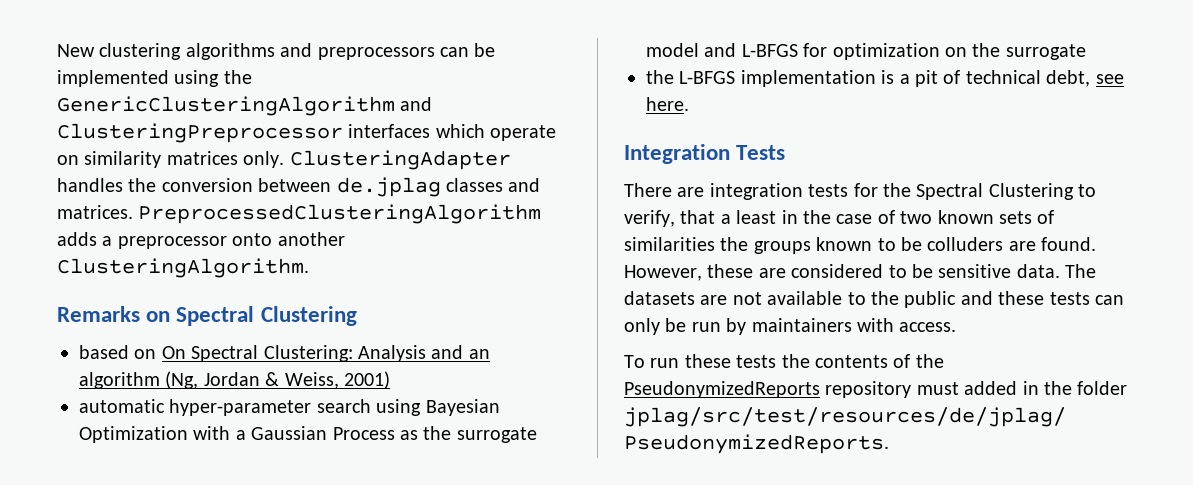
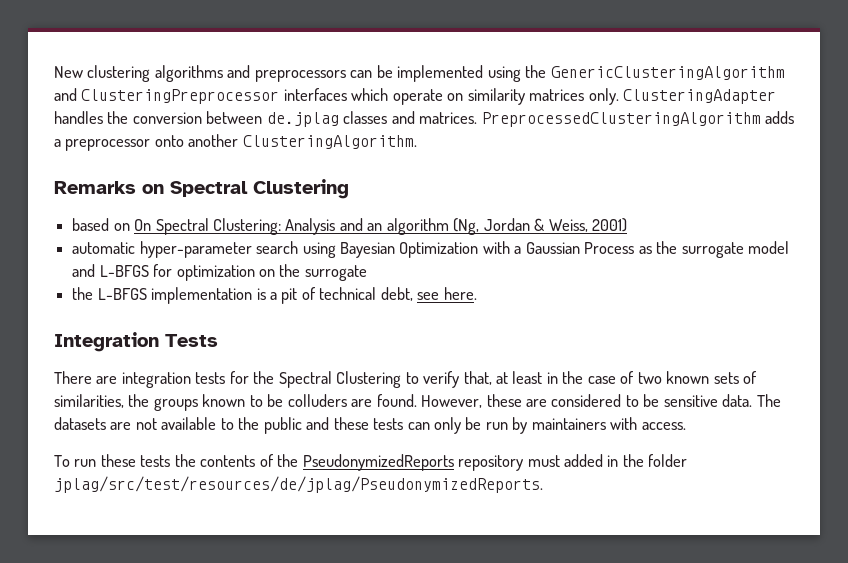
[624,210,731,227] verify, that a -> [423,371,509,388] verify that, at
[624,237,715,251] similarities -> [54,394,124,408] similarities,

